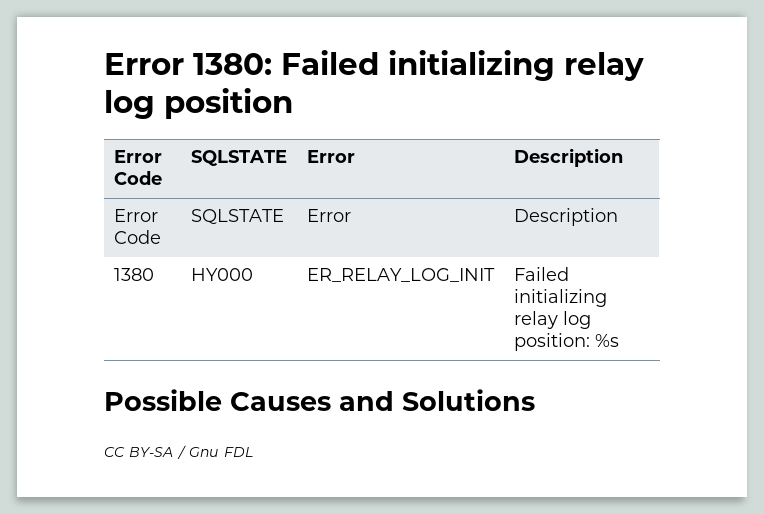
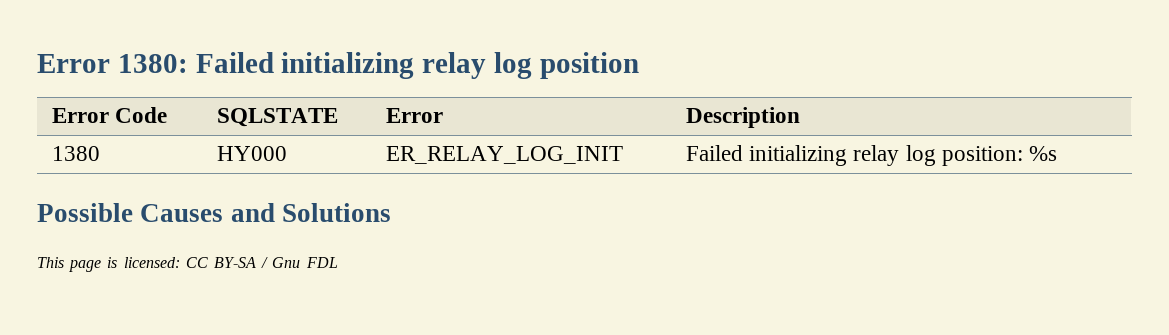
[113,209,158,222] [113,230,161,244] [190,209,284,225] [306,209,351,222] [513,208,618,226] // Error Code | SQLSTATE | Error | Description -> (800, 117) none
(535, 400) none -> [37,257,180,272] This page is licensed:

